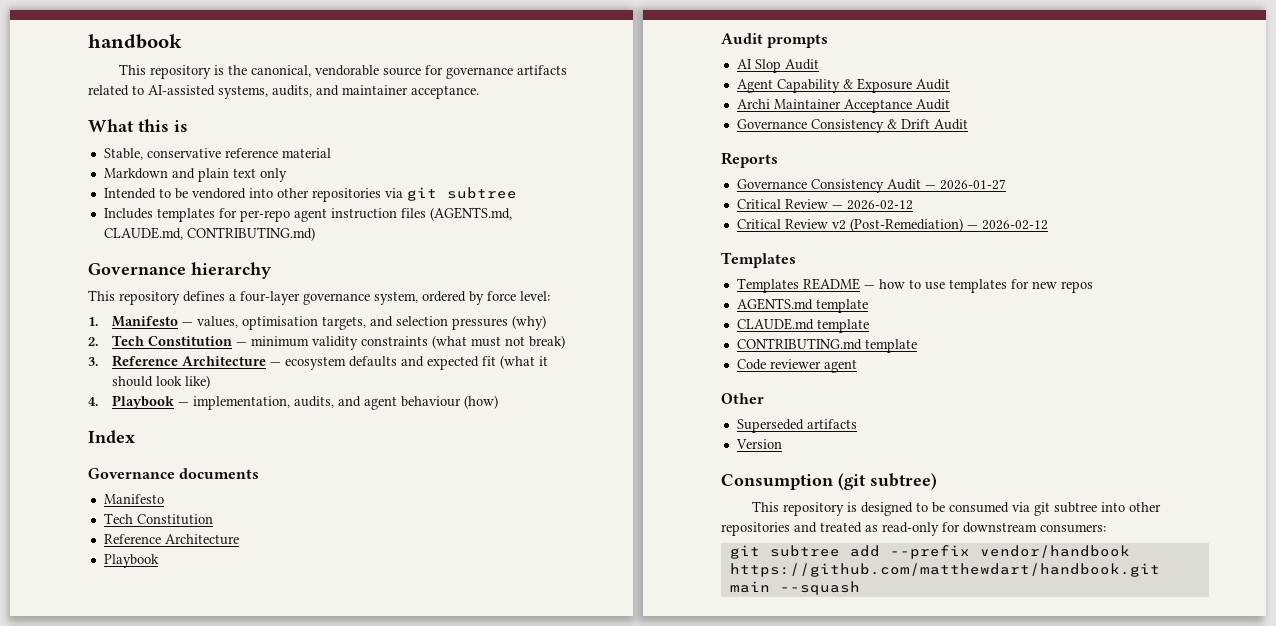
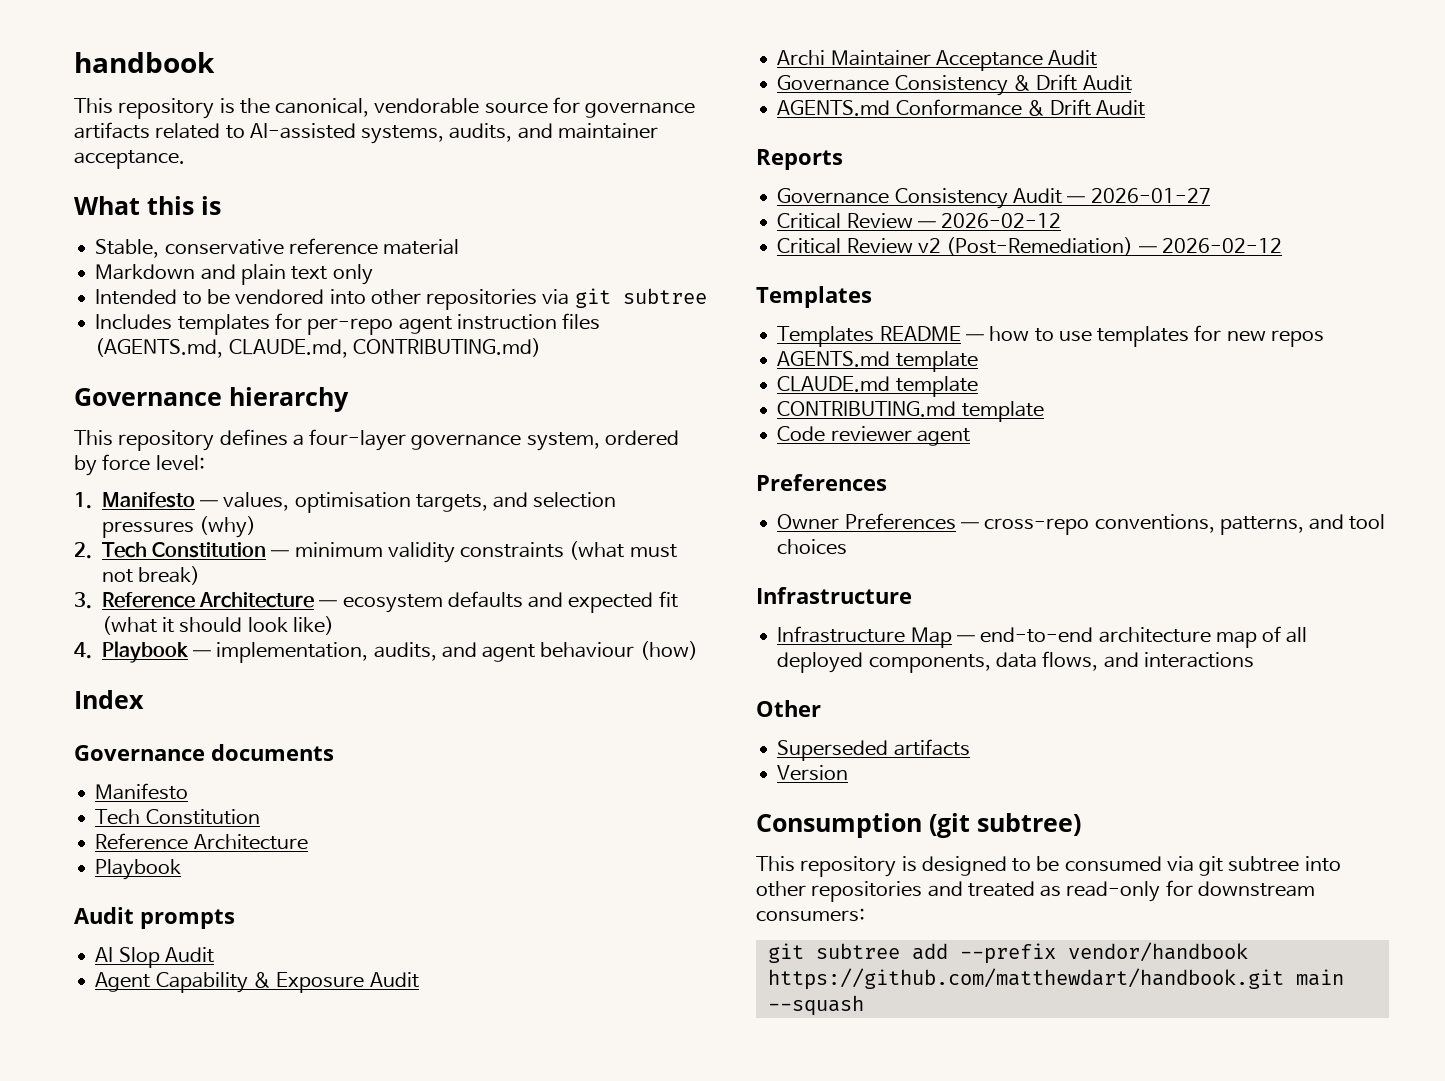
(968, 124) none -> [777,99,1146,116] // AGENTS.md Conformance & Drift Audit
(857, 366) none -> [756,474,887,491] [777,513,1386,535] [777,539,848,555] [756,587,912,604] [777,626,1308,648] [777,651,1254,673] // Preferences // Owner Preferences — cross-repo conventions, patterns, and tool choices // Infrastructure // Infrastructure Map — end-to-end architecture map of all deployed components, data flows, and interactions

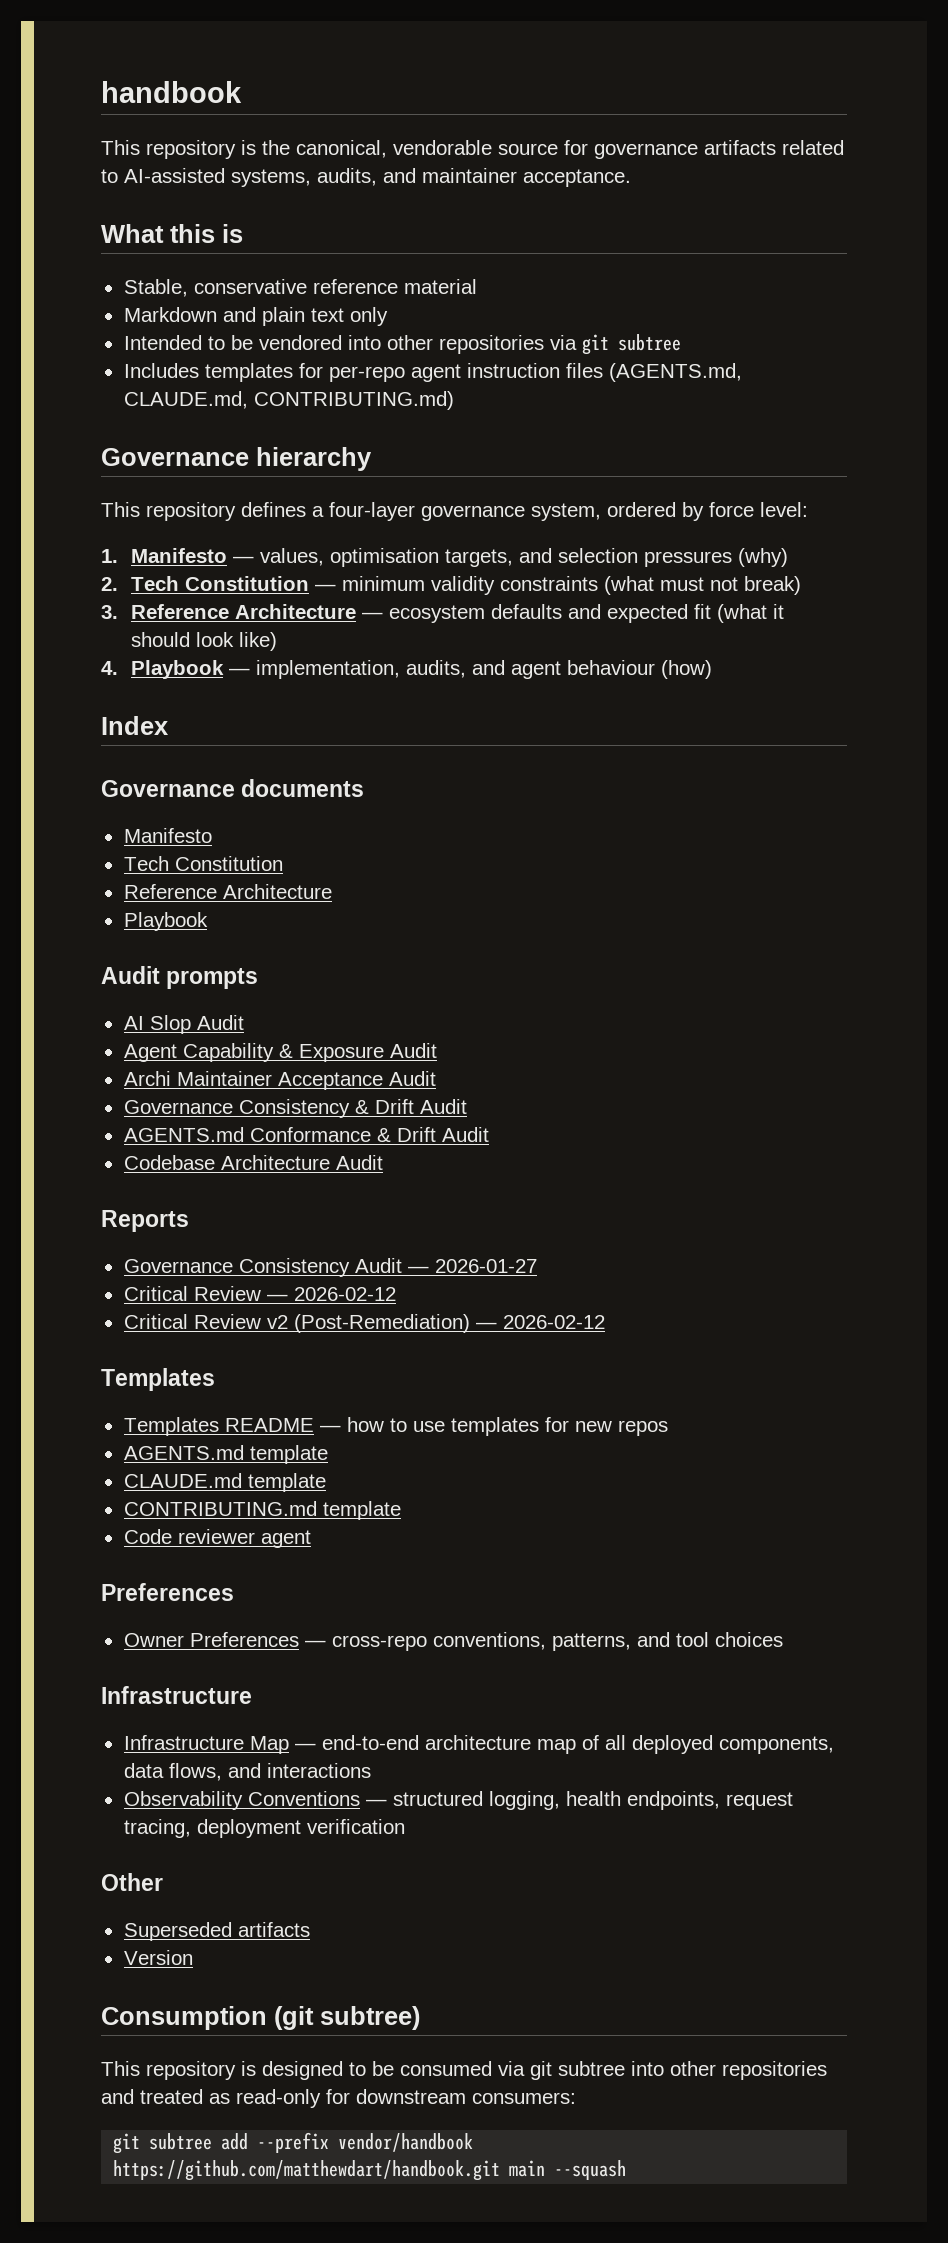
(1146, 108) none -> [123,1155,383,1170] // Codebase Architecture Audit
(1254, 660) none -> [123,1791,793,1810] [123,1819,405,1838] // Observability Conventions — structured logging, health endpoints, request tracing, deployment verification

